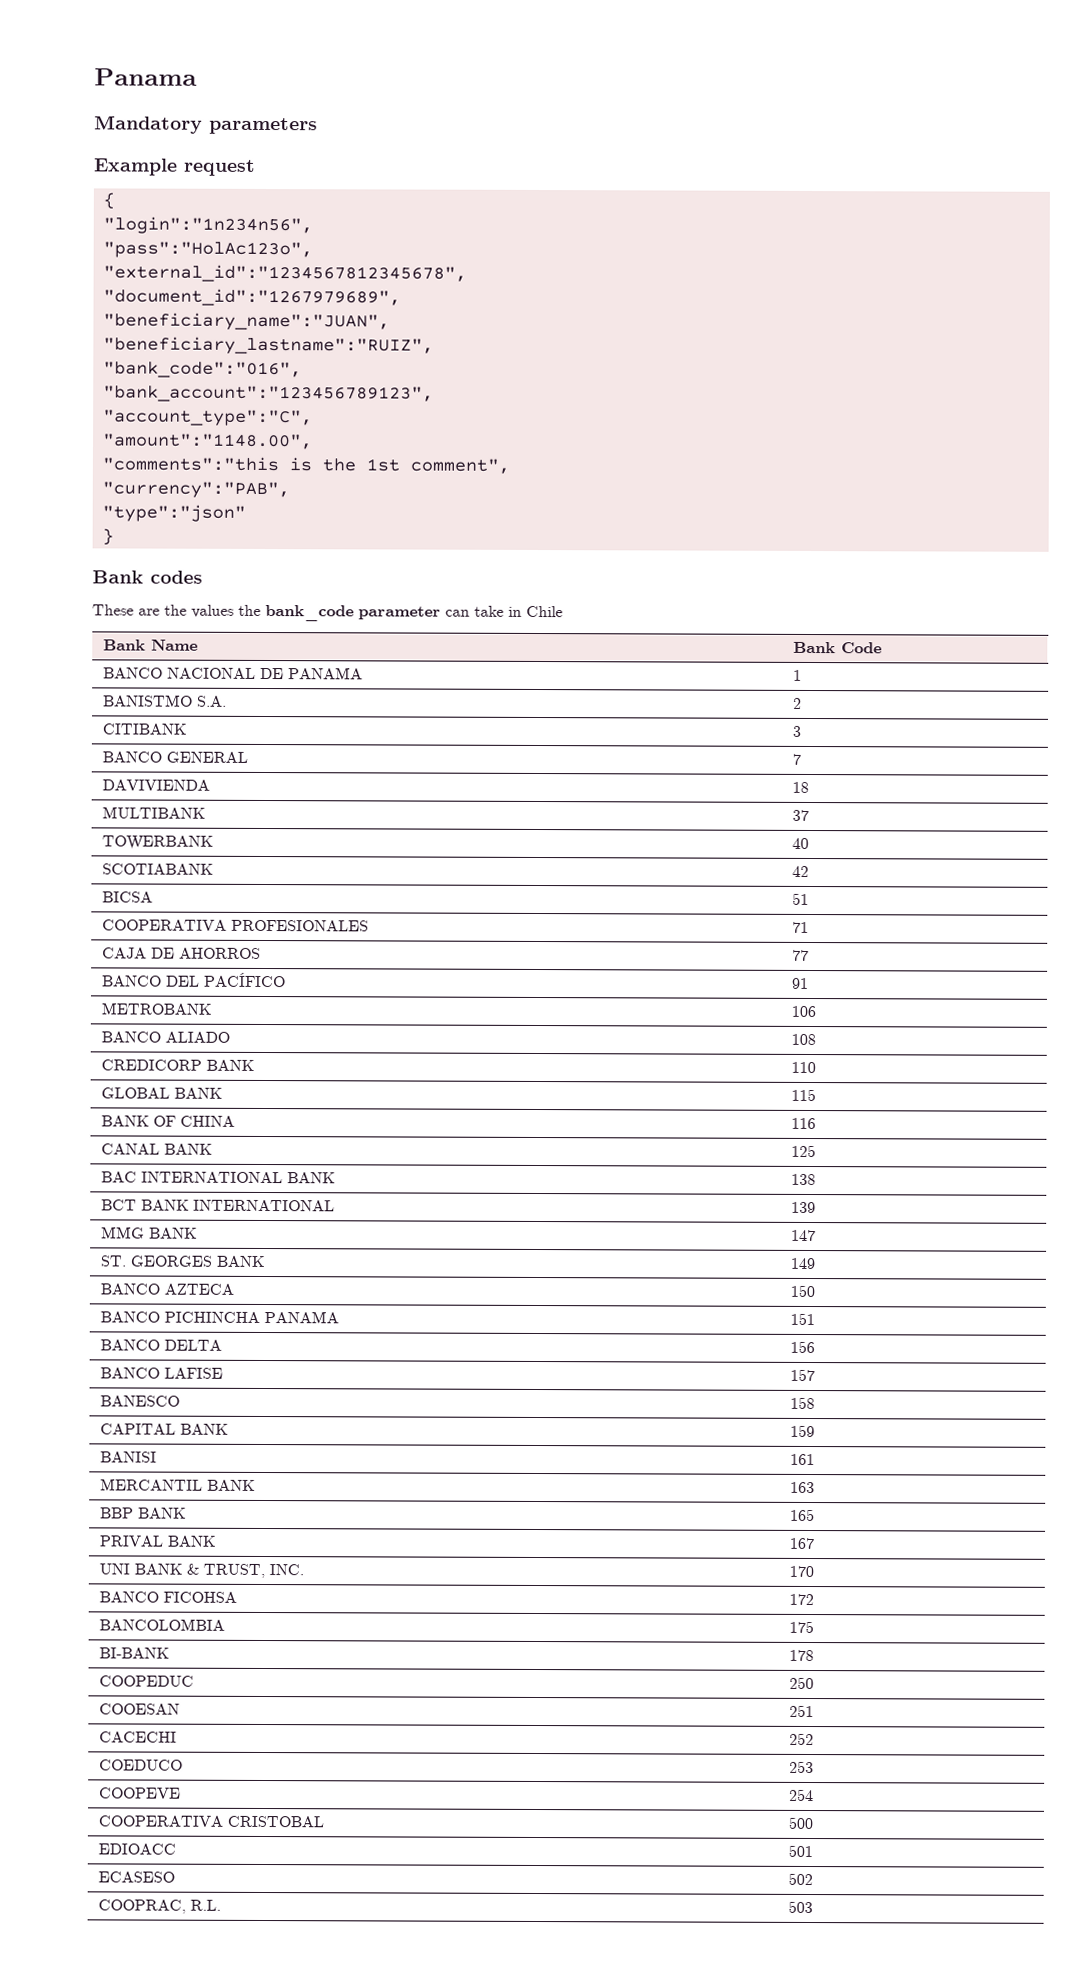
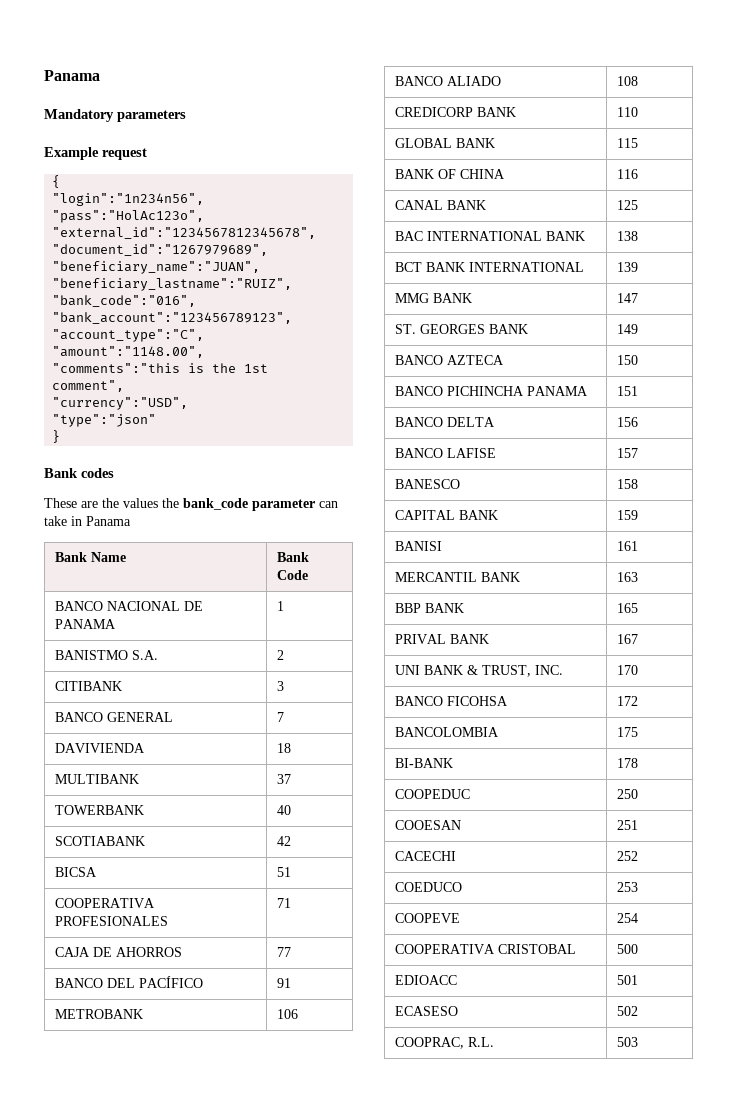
[101,481,290,499] "currency":"PAB", -> [52,397,189,410] "currency":"USD",
[526,605,563,618] Chile -> [86,516,131,526] Panama

